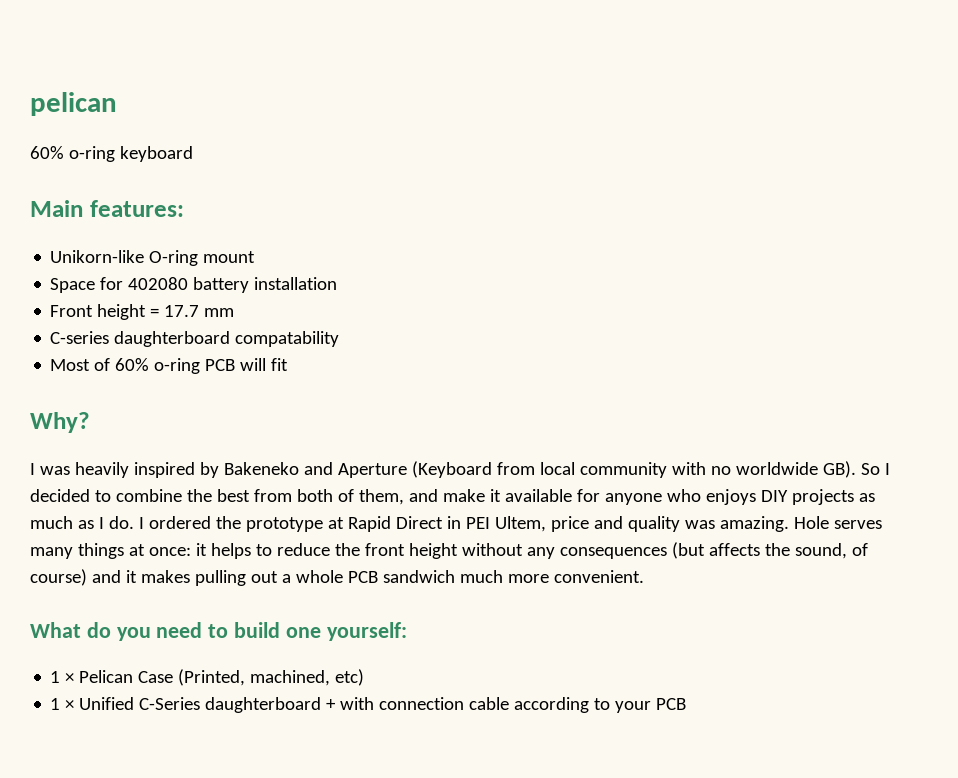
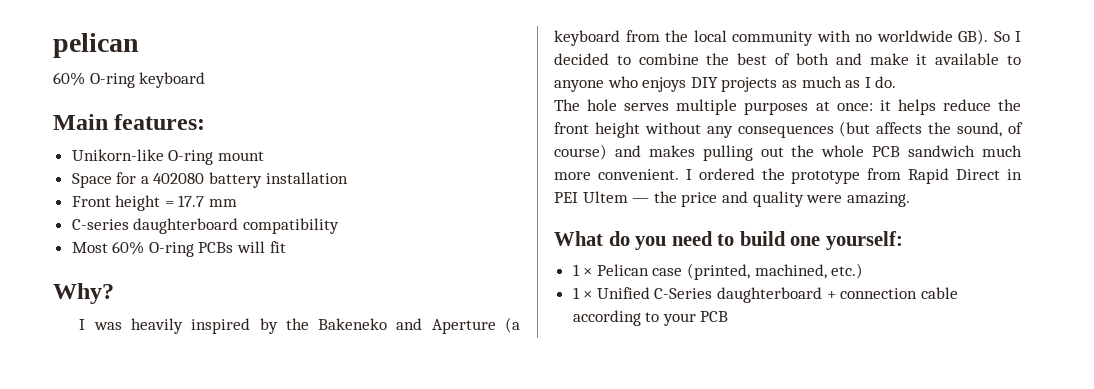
[68,146,115,162] o-ring -> [89,73,135,88] O-ring
(124, 283) none -> [140,176,149,184] a
[235,331,340,347] compatability -> [242,218,339,234] compatibility
[94,358,236,374] of 60% o-ring PCB -> [112,241,234,257] 60% O-ring PCBs
(219, 470) none -> [285,318,309,330] the
[411,461,535,478] (Keyboard from -> [505,317,520,333] [554,30,688,46] (a keyboard from the
[253,489,404,505] from both of them, -> [775,53,829,65] of both
[576,489,600,502] for -> [1007,55,1021,65] to
[138,516,882,532] [30,543,124,559] I ordered the prototype at Rapid Direct in PEI Ultem, price and quality was amazing. Hole serves many things -> [554,99,809,115] // The hole serves multiple purposes
[255,544,272,556] to -> (936, 107) none
[125,570,137,583] it -> (641, 151) none
[281,574,291,583] a -> [791,145,815,157] the
(644, 576) none -> [685,168,1023,184] [554,191,910,207] I ordered the prototype from Rapid Direct in PEI Ultem — the price and quality were amazing.
[138,669,365,686] Case (Printed, machined, etc) -> [652,263,864,280] case (printed, machined, etc.)
[340,697,375,710] with -> (836, 295) none

